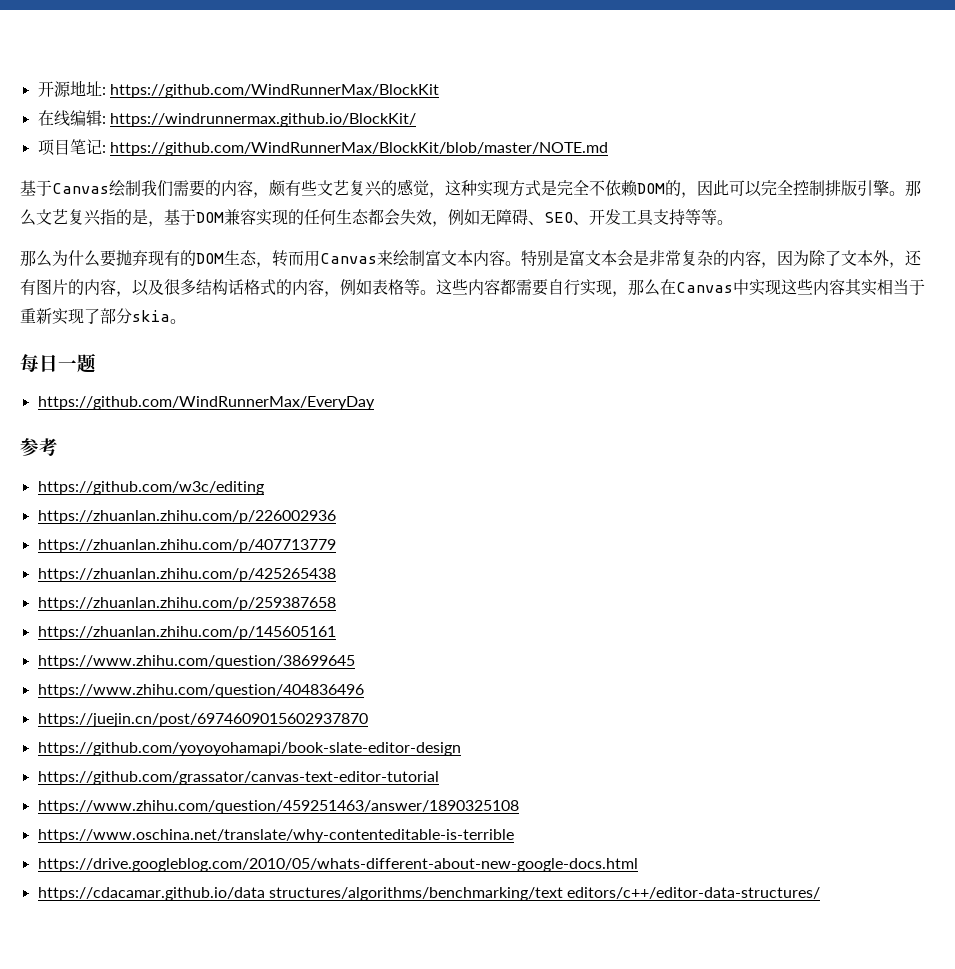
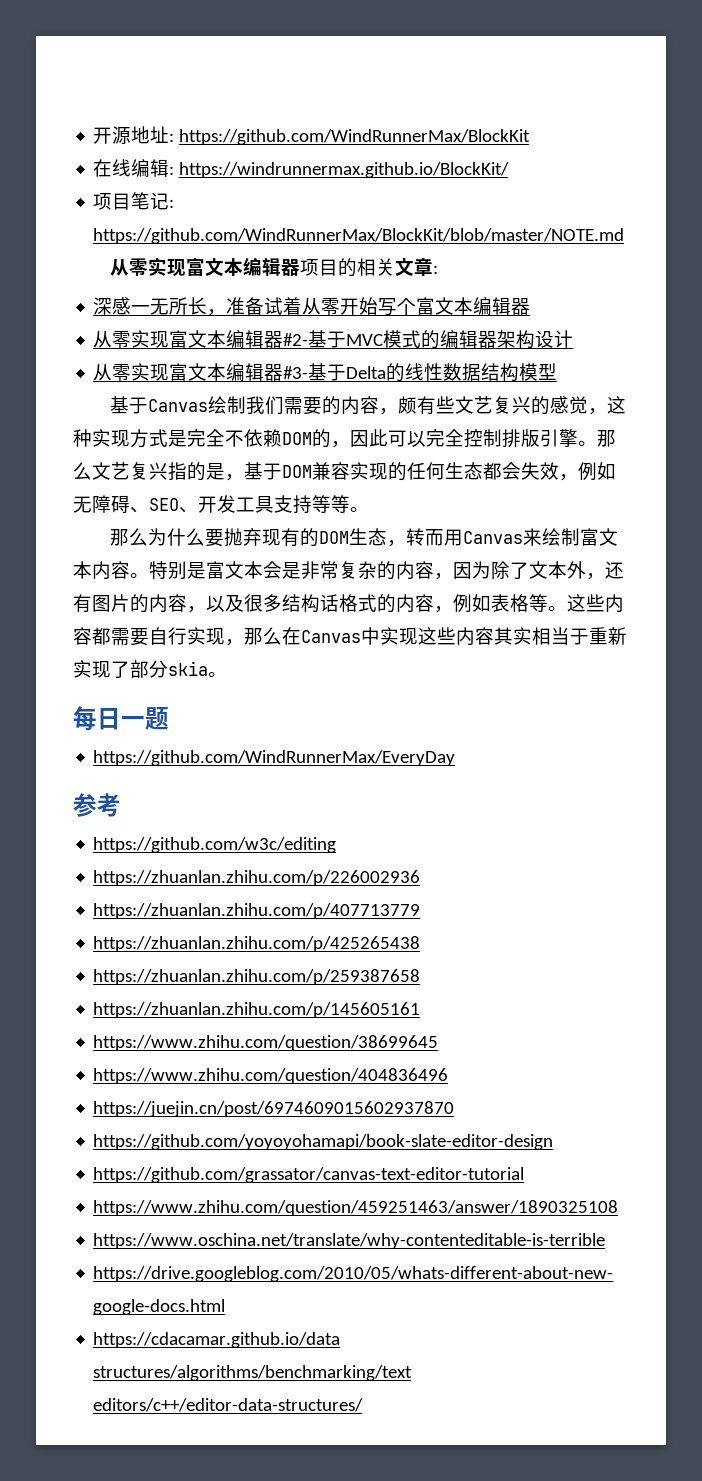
(608, 149) none -> [109,257,438,277] [93,297,531,316] [93,330,574,349] [93,363,558,382] // 从零实现富文本编辑器项目的相关文章: // 深感一无所长，准备试着从零开始写个富文本编辑器 // 从零实现富文本编辑器#2-基于MVC模式的编辑器架构设计 // 从零实现富文本编辑器#3-基于Delta的线性数据结构模型

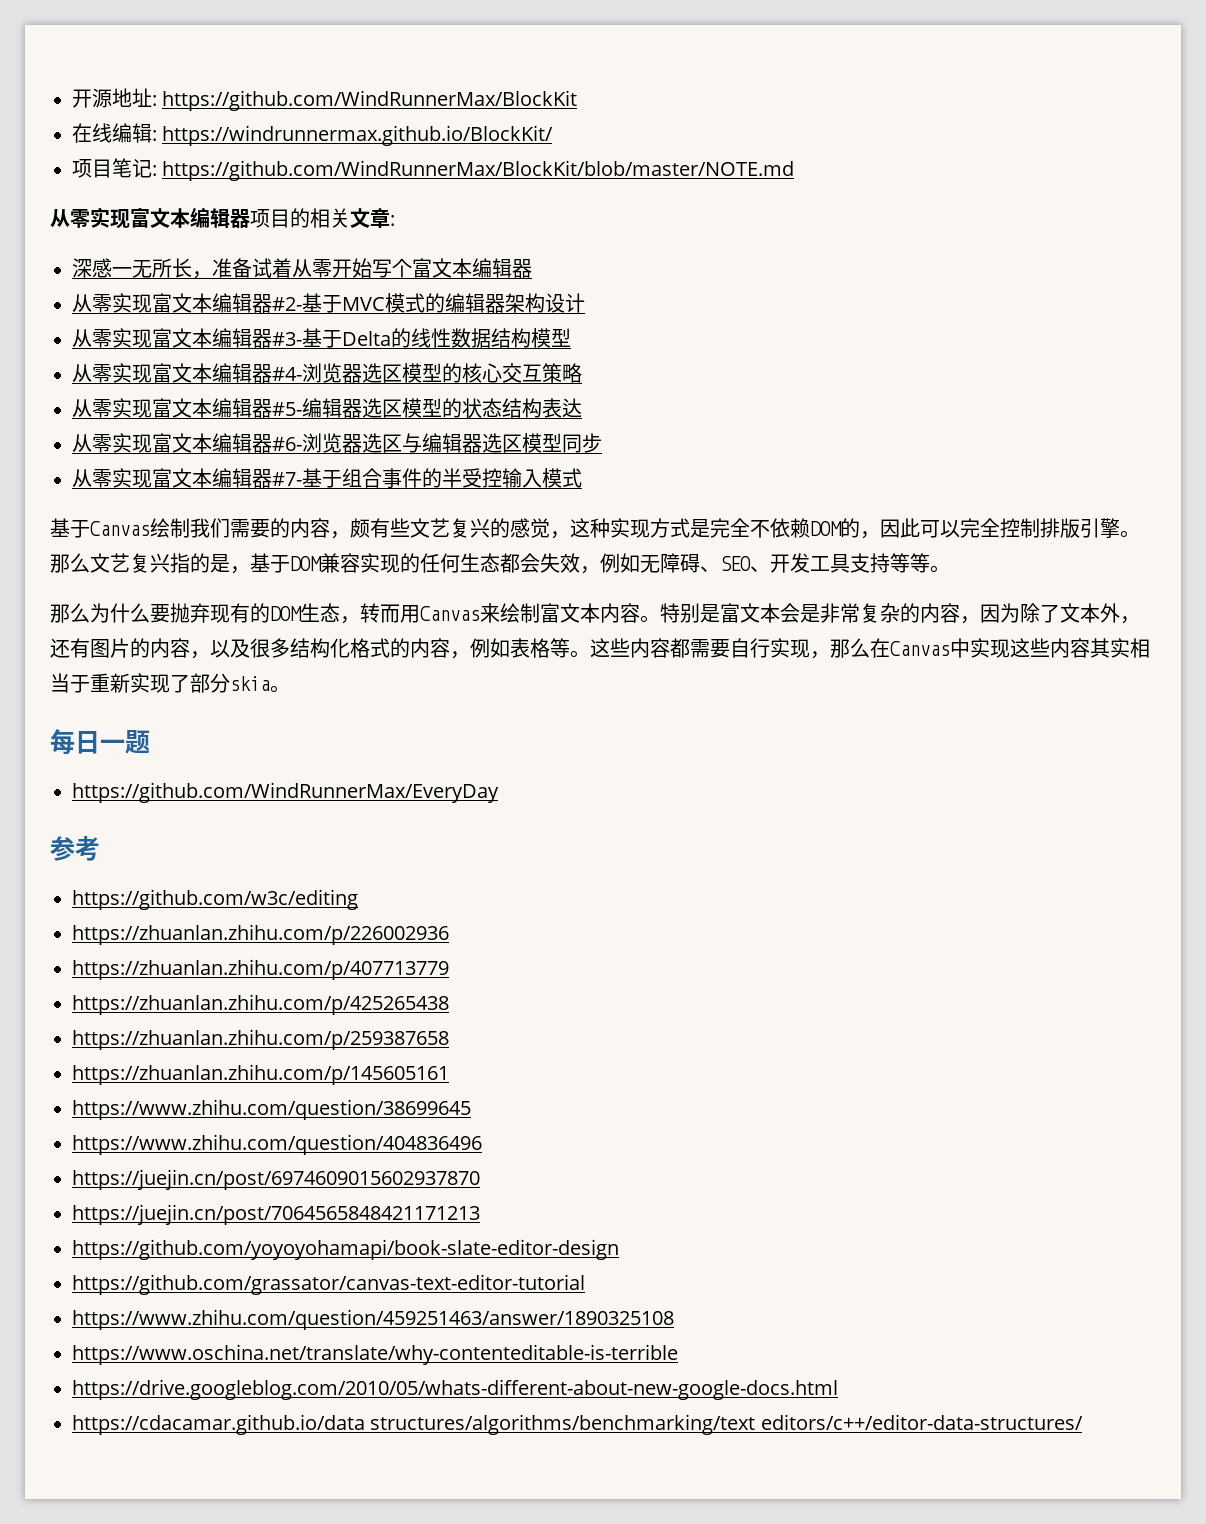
(558, 371) none -> [72,363,582,383] [72,398,582,418] [72,433,602,453] [72,468,582,488] // 从零实现富文本编辑器#4-浏览器选区模型的核心交互策略 // 从零实现富文本编辑器#5-编辑器选区模型的状态结构表达 // 从零实现富文本编辑器#6-浏览器选区与编辑器选区模型同步 // 从零实现富文本编辑器#7-基于组合事件的半受控输入模式
[320,594,339,612] 话 -> [330,638,350,658] 化
(455, 1109) none -> [72,1204,480,1225] // https://juejin.cn/post/7064565848421171213

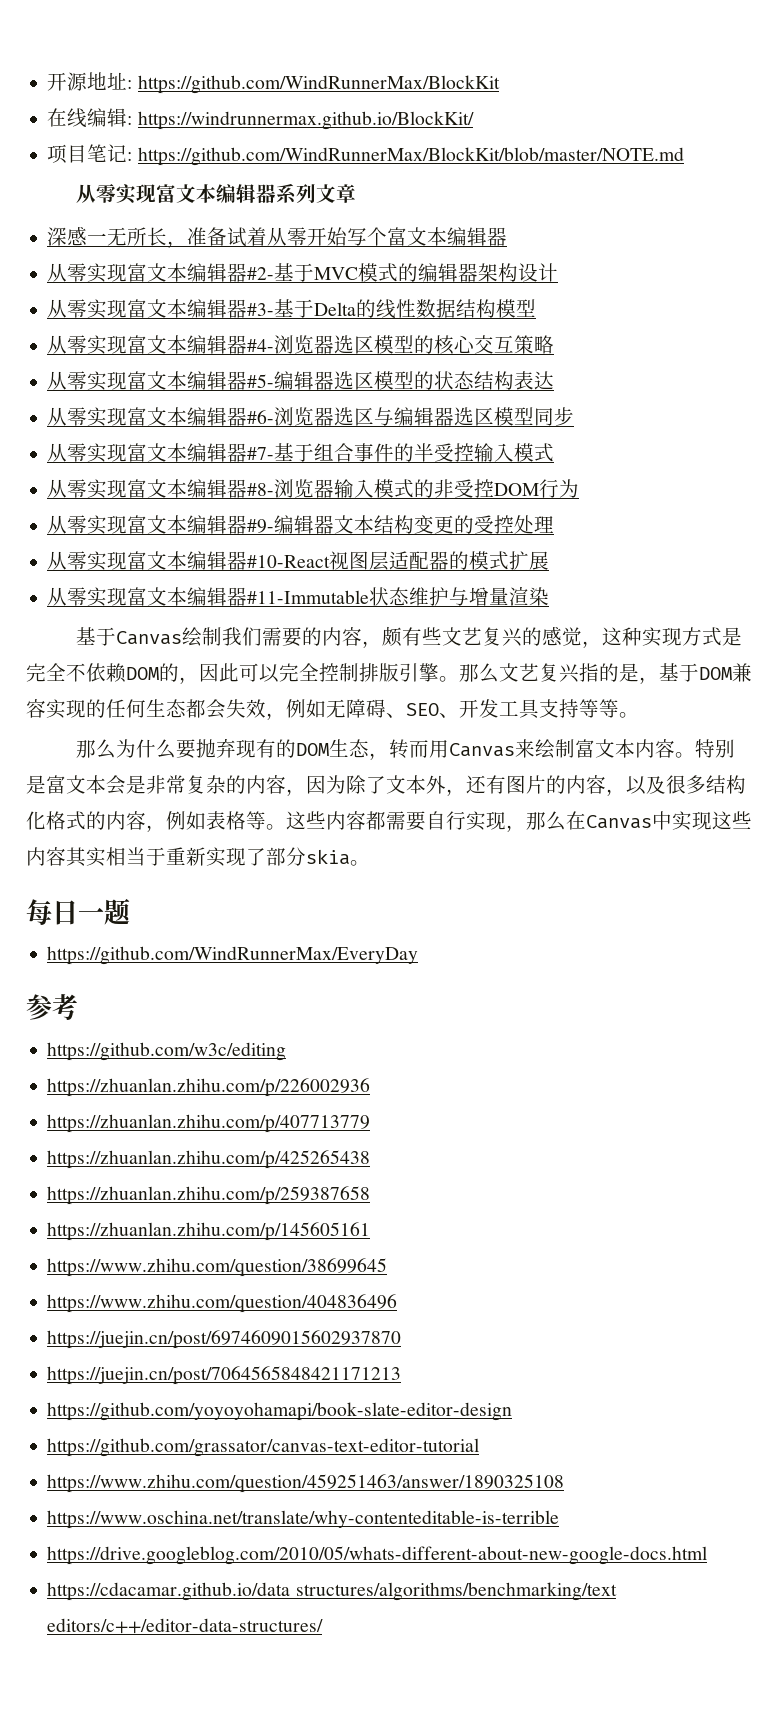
[250,208,350,228] 项目的相关 -> [276,183,317,204] 系列
[390,215,395,226] : -> (357, 193) none
(582, 478) none -> [47,479,580,499] [47,515,555,535] [47,551,550,571] [47,586,550,607] // 从零实现富文本编辑器#8-浏览器输入模式的非受控DOM行为 // 从零实现富文本编辑器#9-编辑器文本结构变更的受控处理 // 从零实现富文本编辑器#10-React视图层适配器的模式扩展 // 从零实现富文本编辑器#11-Immutable状态维护与增量渲染

